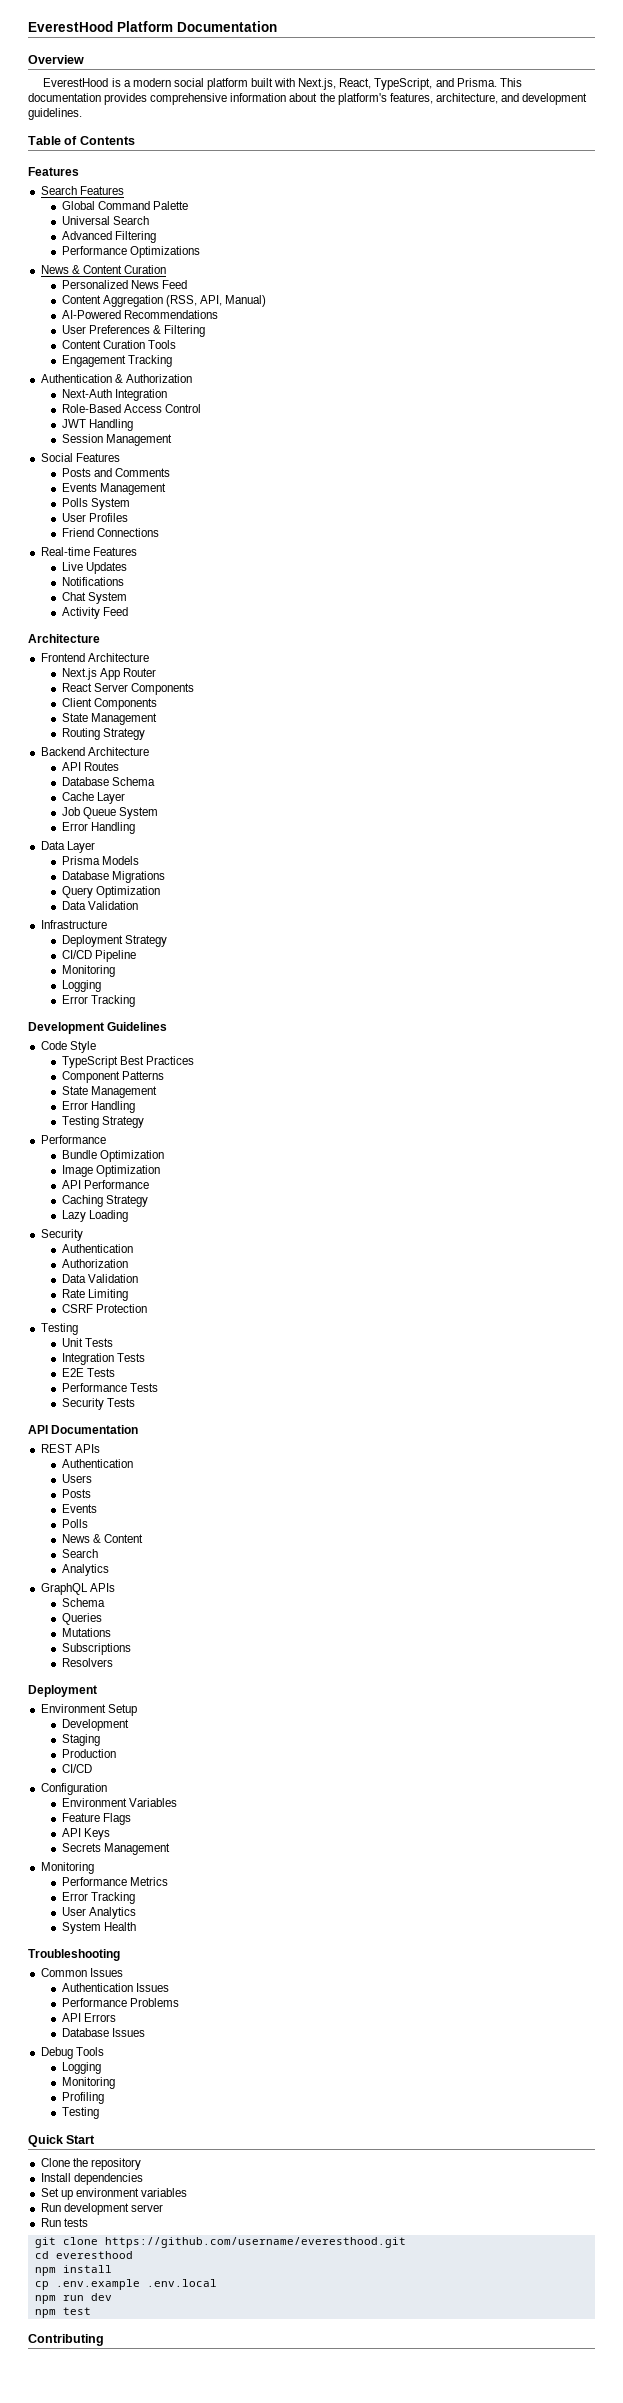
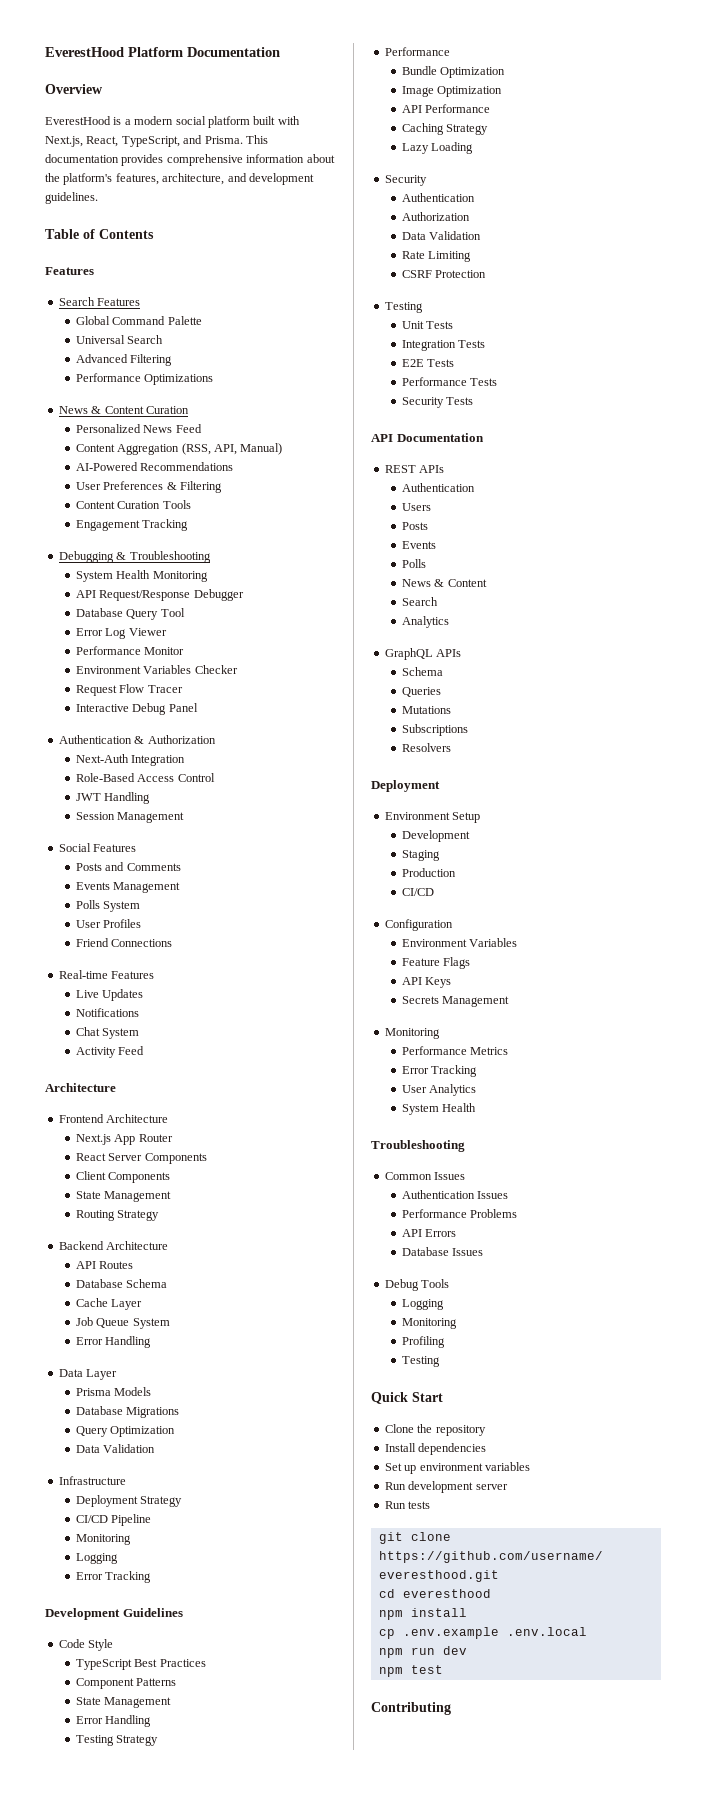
(172, 361) none -> [58,551,211,563] [75,570,208,582] [75,589,244,601] [75,608,185,620] [75,628,167,639] [75,646,185,655] [75,665,238,674] [75,684,183,696] [75,703,198,715] // Debugging & Troubleshooting // System Health Monitoring // API Request/Response Debugger // Database Query Tool // Error Log Viewer // Performance Monitor // Environment Variables Checker // Request Flow Tracer // Interactive Debug Panel

